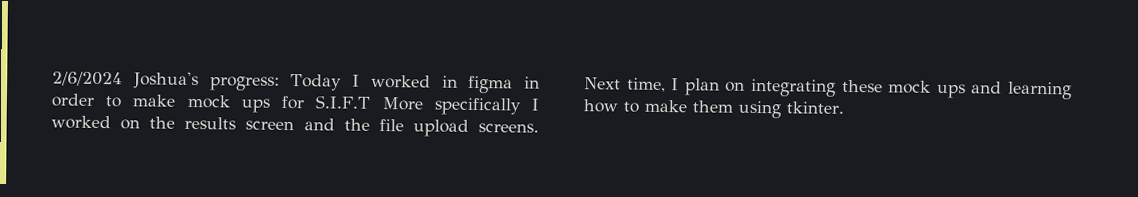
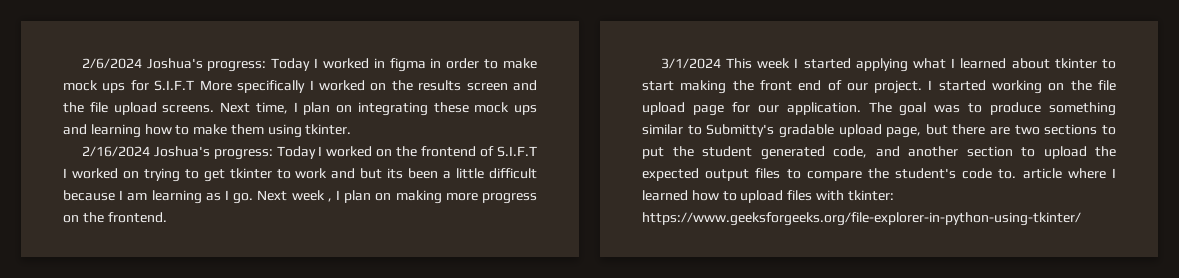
(844, 107) none -> [81,146,538,160] [63,168,537,182] [63,190,537,204] [63,212,167,223] [660,58,1116,72] [642,80,1116,94] [642,102,1116,116] [642,124,1116,138] [642,146,1116,160] [642,168,1116,181] [642,190,894,203] [642,212,1081,226] // 2/16/2024 Joshua's progress: Today I worked on the frontend of S.I.F.T I worked on trying to get tkinter to work and but its been a little difficult because I am learning as I go. Next week , I plan on making more progress on the frontend. // 3/1/2024 This week I started applying what I learned about tkinter to start making the front end of our project. I started working on the file upload page for our application. The goal was to produce something similar to Submitty's gradable upload page, but there are two sections to put the student generated code, and another section to upload the expected output files to compare the student's code to. article where I learned how to upload files with tkinter: https://www.geeksforgeeks.org/file-explorer-in-python-using-tkinter/

